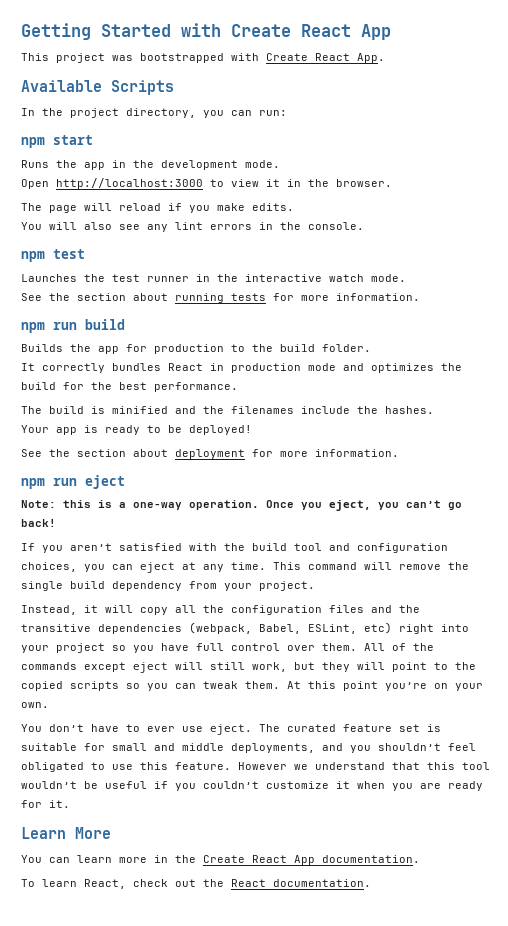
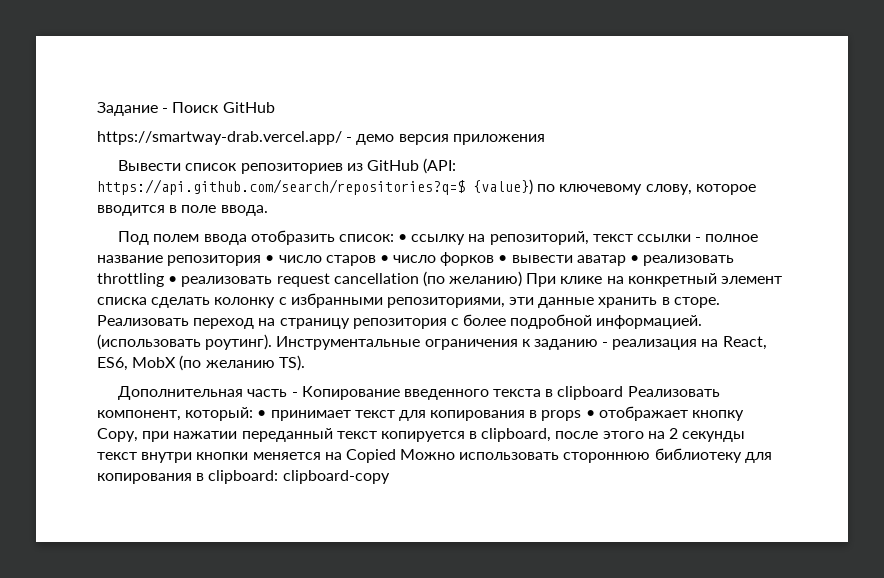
[21,23,391,40] [21,53,385,63] [21,80,174,95] [21,108,287,118] [21,135,93,148] [21,160,280,170] [21,178,392,189] [21,203,294,213] [21,222,364,232] [21,249,85,262] [21,274,406,282] [21,293,420,303] [21,319,125,333] [21,344,371,354] [21,363,462,373] [21,382,238,392] [21,406,434,414] [21,425,252,435] [21,449,399,459] [21,475,125,489] [21,500,462,511] [21,519,56,527] [21,543,448,553] [21,562,469,573] [21,581,315,591] [21,605,420,615] [21,622,469,634] [21,643,434,653] [21,662,476,673] [21,681,483,691] [21,702,49,708] [21,724,441,735] [21,743,476,753] [21,762,490,772] [21,781,483,791] [21,800,70,808] [21,827,111,839] [21,855,420,865] [21,879,371,889] Getting Started with Create React App // This project was bootstrapped with Create React App. // Available Scripts // In the project directory, you can run: // npm start // Runs the app in the development mode. // Open http://localhost:3000 to view it in the browser. // The page will reload if you make edits. // You will also see any lint errors in the console. // npm test // Launches the test runner in the interactive watch mode. // See the section about running tests for more information. // npm run build // Builds the app for production to the build folder. // It correctly bundles React in production mode and optimizes the build for the best performance. // The build is minified and the filenames include the hashes. // Your app is ready to be deployed! // See the section about deployment for more information. // npm run eject // Note: this is a one-way operation. Once you eject, you can’t go back! // If you aren’t satisfied with the build tool and configuration choices, you can eject at any time. This command will remove the single build dependency from your project. // Instead, it will copy all the configuration files and the transitive dependencies (webpack, Babel, ESLint, etc) right into your project so you have full control over them. All of the commands except eject will still work, but they will point to the copied scripts so you can tweak them. At this point you’re on your own. // You don’t have to ever use eject. The curated feature set is suitable for small and middle deployments, and you shouldn’t feel obligated to use this feature. However we understand that this tool wouldn’t be useful if you couldn’t customize it when you are ready for it. // Learn More // You can learn more in the Create React App documentation. // To learn React, check out the React documentation. -> [97,102,275,116] [97,131,545,145] [118,158,457,174] [97,179,756,195] [97,205,268,216] [118,230,759,245] [97,252,735,266] [97,271,783,287] [97,293,720,308] [97,314,703,329] [97,334,767,350] [97,355,305,371] [118,386,720,400] [97,406,745,421] [97,428,746,442] [97,448,772,463] [97,470,390,484] Задание - Поиск GitHub // https://smartway-drab.vercel.app/ - демо версия приложения // Вывести список репозиториев из GitHub (API: https://api.github.com/search/repositories?q=$ {value}) по ключевому слову, которое вводится в поле ввода. // Под полем ввода отобразить список: • ссылку на репозиторий, текст ссылки - полное название репозитория • число старов • число форков • вывести аватар • реализовать throttling • реализовать request cancellation (по желанию) При клике на конкретный элемент списка сделать колонку с избранными репозиториями, эти данные хранить в сторе. Реализовать переход на страницу репозитория с более подробной информацией. (использовать роутинг). Инструментальные ограничения к заданию - реализация на React, ES6, MobX (по желанию TS). // Дополнительная часть - Копирование введенного текста в clipboard Реализовать компонент, который: • принимает текст для копирования в props • отображает кнопку Copy, при нажатии переданный текст копируется в clipboard, после этого на 2 секунды текст внутри кнопки меняется на Copied Можно использовать стороннюю библиотеку для копирования в clipboard: clipboard-copy

